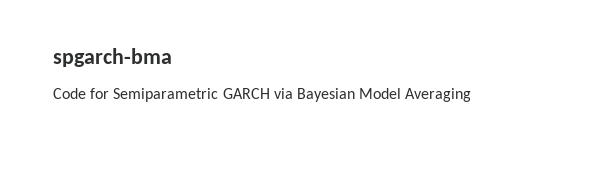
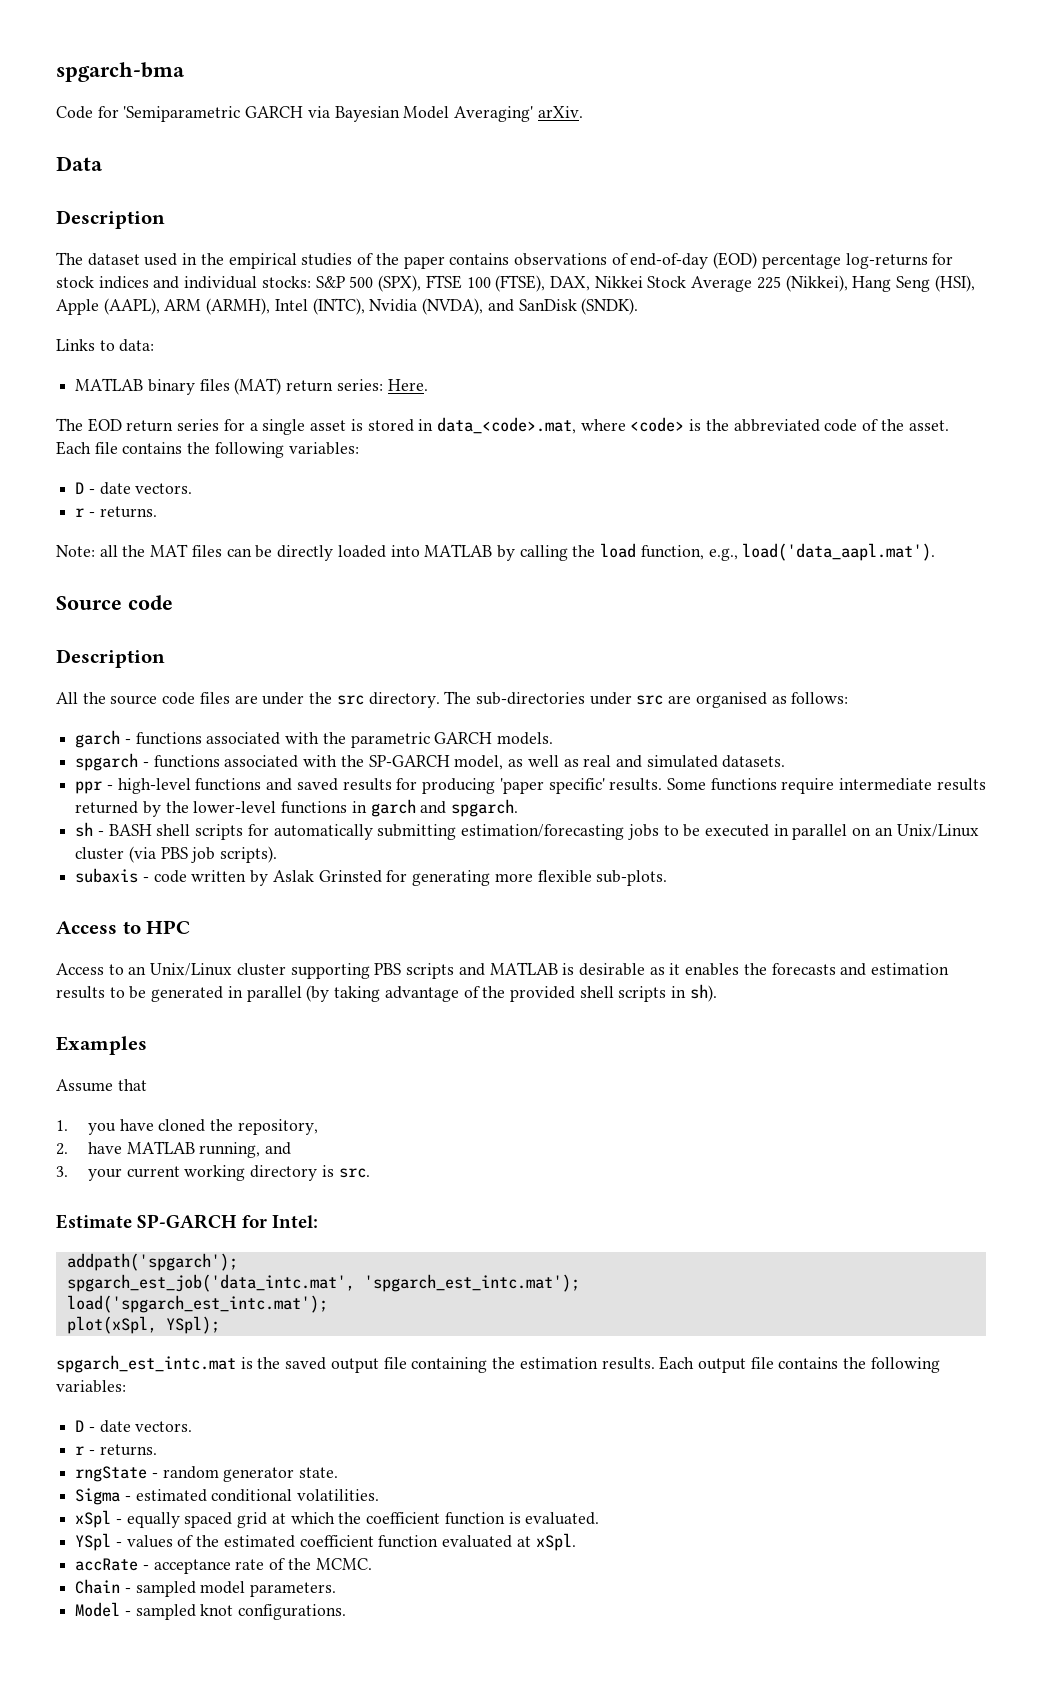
[113,88,219,102] Semiparametric -> [123,106,241,122] 'Semiparametric
[405,88,472,102] Averaging -> [454,106,583,122] [56,156,103,171] [56,210,165,229] [56,252,954,269] [56,275,975,292] [56,298,639,315] [56,339,155,352] [75,378,428,395] [56,417,949,435] [56,441,359,458] [75,482,193,495] [75,506,157,518] [56,543,936,561] [56,595,173,610] [56,649,165,668] [56,691,849,708] [75,730,554,748] [75,753,786,771] [75,778,986,794] [75,799,519,817] [75,822,979,840] [75,846,278,863] [75,868,668,886] [56,920,191,934] [56,962,950,979] [56,984,717,1002] [56,1036,147,1055] [56,1079,147,1092] [56,1119,318,1135] [56,1141,292,1158] [56,1165,370,1181] [56,1214,319,1229] [66,1253,238,1271] [66,1274,580,1292] [66,1295,328,1313] [66,1316,220,1334] [56,1355,940,1373] [56,1380,126,1393] [75,1420,193,1433] [75,1444,157,1456] [75,1466,339,1482] [75,1488,380,1505] [75,1510,600,1528] [75,1533,576,1551] [75,1558,372,1574] [75,1579,337,1597] [75,1602,347,1620] Averaging' arXiv. // Data // Description // The dataset used in the empirical studies of the paper contains observations of end-of-day (EOD) percentage log-returns for stock indices and individual stocks: S&P 500 (SPX), FTSE 100 (FTSE), DAX, Nikkei Stock Average 225 (Nikkei), Hang Seng (HSI), Apple (AAPL), ARM (ARMH), Intel (INTC), Nvidia (NVDA), and SanDisk (SNDK). // Links to data: // MATLAB binary files (MAT) return series: Here. // The EOD return series for a single asset is stored in data_<code>.mat, where <code> is the abbreviated code of the asset. Each file contains the following variables: // D - date vectors. // r - returns. // Note: all the MAT files can be directly loaded into MATLAB by calling the load function, e.g., load('data_aapl.mat'). // Source code // Description // All the source code files are under the src directory. The sub-directories under src are organised as follows: // garch - functions associated with the parametric GARCH models. // spgarch - functions associated with the SP-GARCH model, as well as real and simulated datasets. // ppr - high-level functions and saved results for producing 'paper specific' results. Some functions require intermediate results returned by the lower-level functions in garch and spgarch. // sh - BASH shell scripts for automatically submitting estimation/forecasting jobs to be executed in parallel on an Unix/Linux cluster (via PBS job scripts). // subaxis - code written by Aslak Grinsted for generating more flexible sub-plots. // Access to HPC // Access to an Unix/Linux cluster supporting PBS scripts and MATLAB is desirable as it enables the forecasts and estimation results to be generated in parallel (by taking advantage of the provided shell scripts in sh). // Examples // Assume that // 1. you have cloned the repository, // 2. have MATLAB running, and // 3. your current working directory is src. // Estimate SP-GARCH for Intel: // addpath('spgarch'); // spgarch_est_job('data_intc.mat', 'spgarch_est_intc.mat'); // load('spgarch_est_intc.mat'); // plot(xSpl, YSpl); // spgarch_est_intc.mat is the saved output file containing the estimation results. Each output file contains the following variables: // D - date vectors. // r - returns. // rngState - random generator state. // Sigma - estimated conditional volatilities. // xSpl - equally spaced grid at which the coefficient function is evaluated. // YSpl - values of the estimated coefficient function evaluated at xSpl. // accRate - acceptance rate of the MCMC. // Chain - sampled model parameters. // Model - sampled knot configurations.

